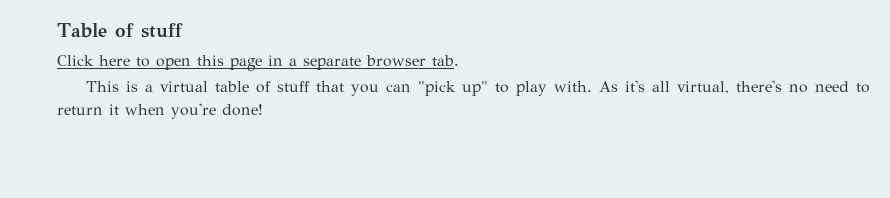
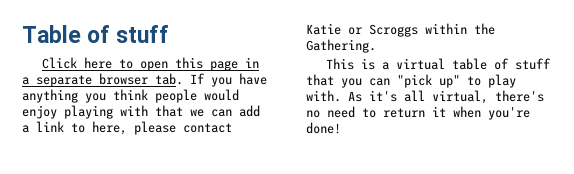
(459, 60) none -> [190,73,267,87] [22,89,239,103] [22,105,260,119] [22,121,232,135] [306,23,495,37] [306,39,376,53] If you have anything you think people would enjoy playing with that we can add a link to here, please contact Katie or Scroggs within the Gathering.

